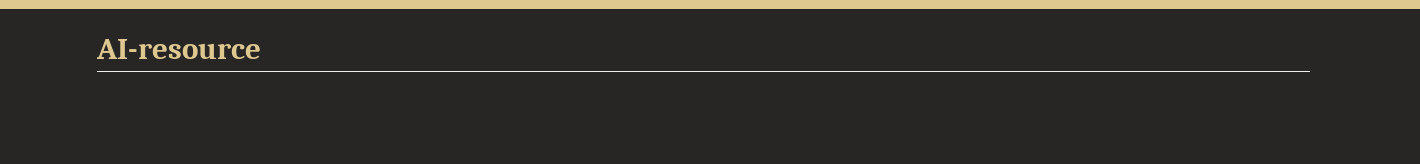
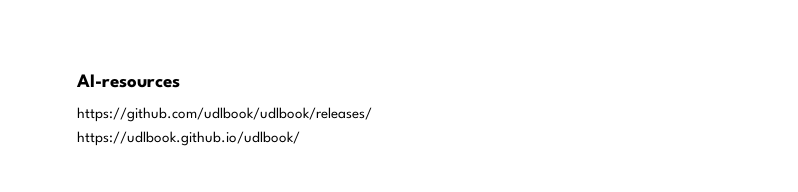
[96,39,261,59] AI-resource -> [76,74,180,88] [77,107,372,122] [77,131,300,146] AI-resources // https://github.com/udlbook/udlbook/releases/ // https://udlbook.github.io/udlbook/

